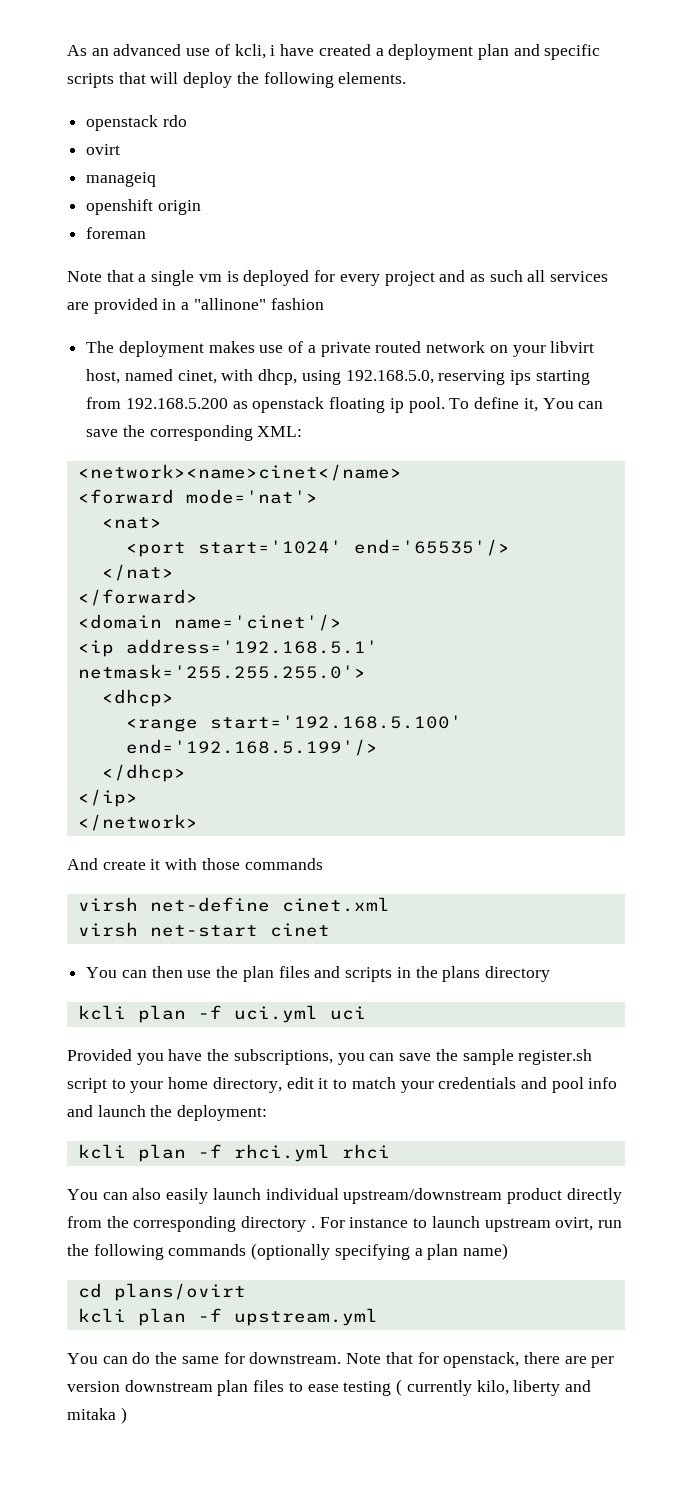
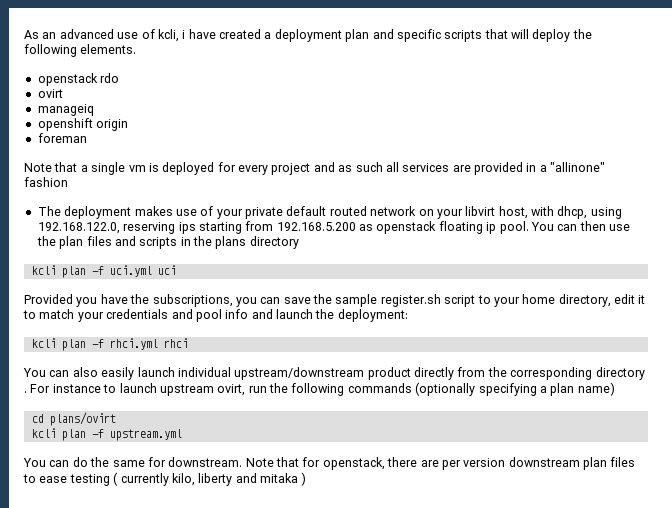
[307,342,371,357] a private -> [216,206,327,219] your private default
[124,369,217,384] named cinet, -> (528, 212) none
[345,370,434,384] 192.168.5.0, -> [37,222,120,234] 192.168.122.0,
[449,397,604,412] [86,425,303,441] [77,464,402,481] [77,489,318,504] [101,517,162,529] [125,539,510,557] [101,564,174,581] [77,589,198,606] [77,614,342,631] [77,639,378,657] [77,664,366,679] [101,689,174,707] [125,715,462,732] [125,739,378,756] [101,764,186,782] [77,789,138,807] [77,814,198,831] [67,858,323,870] [77,897,390,912] [77,922,330,937] To define it, You can save the corresponding XML: // <network><name>cinet</name> // <forward mode='nat'> // <nat> // <port start='1024' end='65535'/> // </nat> // </forward> // <domain name='cinet'/> // <ip address='192.168.5.1' netmask='255.255.255.0'> // <dhcp> // <range start='192.168.5.100' end='192.168.5.199'/> // </dhcp> // </ip> // </network> // And create it with those commands // virsh net-define cinet.xml // virsh net-start cinet // -> (529, 227) none

